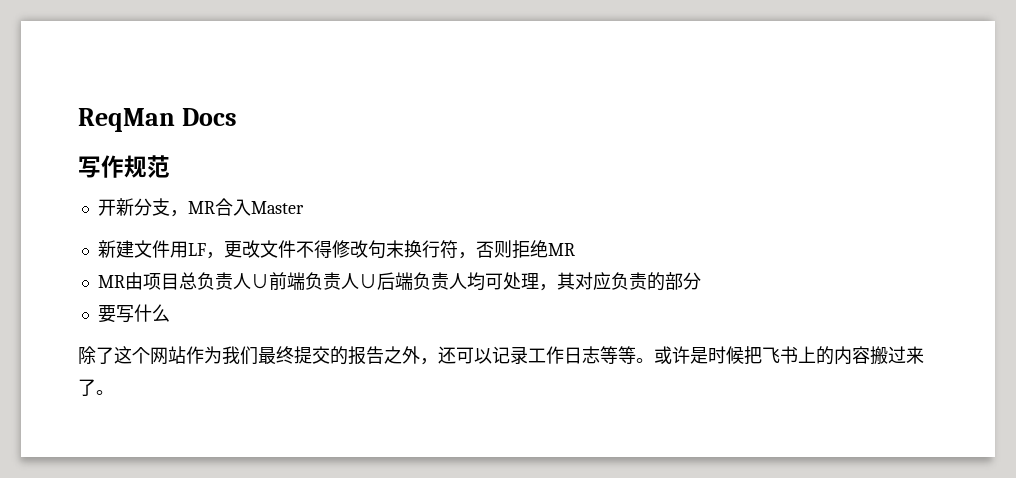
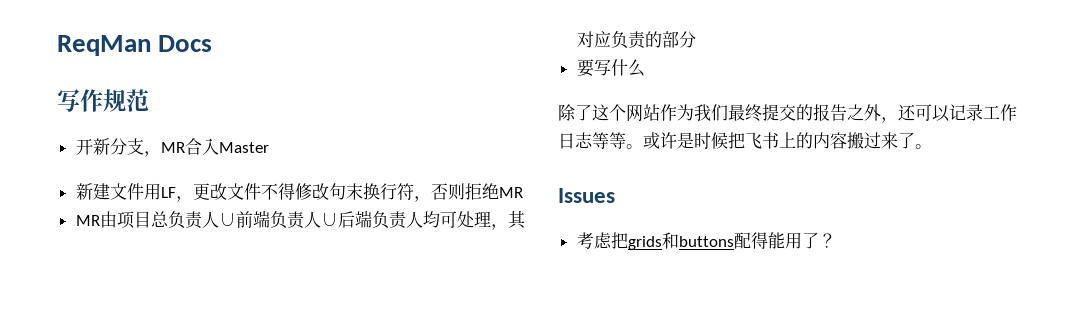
(114, 392) none -> [558,188,615,203] [576,232,836,250] // Issues // 考虑把grids和buttons配得能用了？

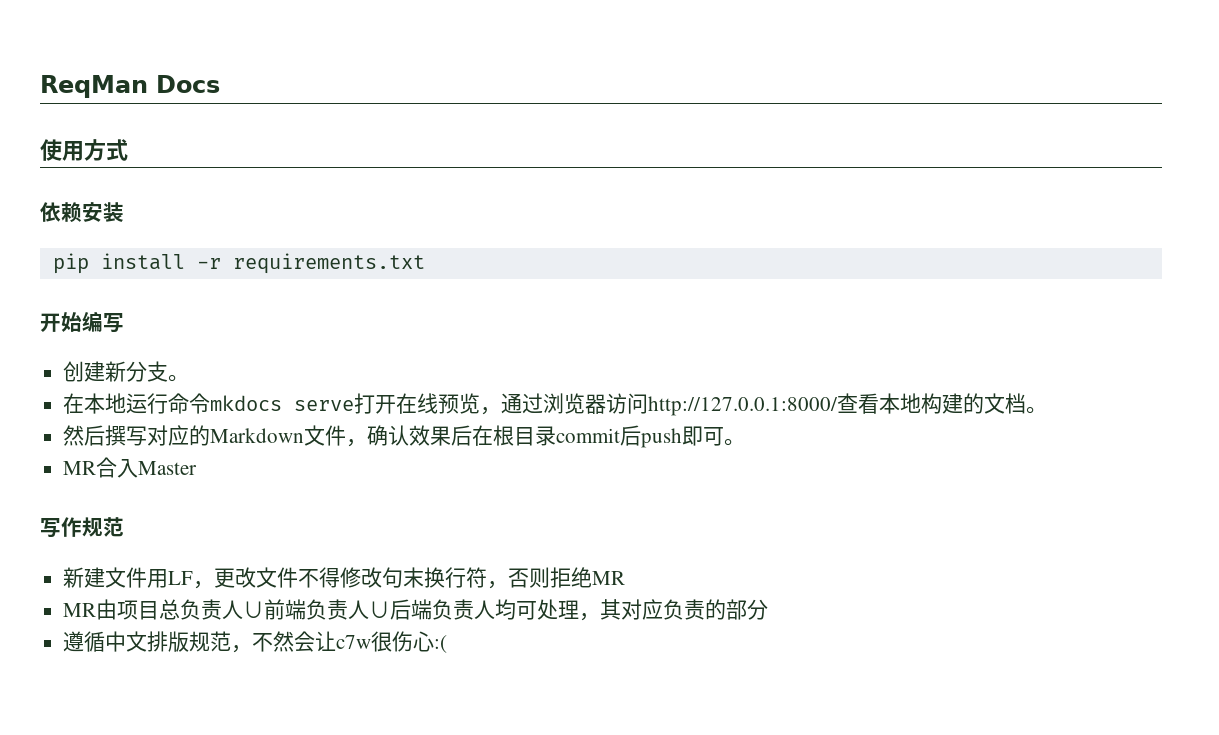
[57,89,149,112] [75,138,269,157] 写作规范 // 开新分支，MR合入Master -> [40,139,128,161] [40,202,124,222] [52,253,425,274] [40,311,124,333] [63,361,190,382] [63,393,1048,416] [63,425,746,448] [63,457,198,478] [40,517,124,538] 使用方式 // 依赖安装 // pip install -r requirements.txt // 开始编写 // 创建新分支。 // 在本地运行命令mkdocs serve打开在线预览，通过浏览器访问http://127.0.0.1:8000/查看本地构建的文档。 // 然后撰写对应的Markdown文件，确认效果后在根目录commit后push即可。 // MR合入Master // 写作规范
[576,59,645,77] [558,104,1017,123] [558,132,932,149] [558,188,615,203] [576,232,836,250] 要写什么 // 除了这个网站作为我们最终提交的报告之外，还可以记录工作日志等等。或许是时候把飞书上的内容搬过来了。 // Issues // 考虑把grids和buttons配得能用了？ -> [63,631,448,653] 遵循中文排版规范，不然会让c7w很伤心:(

